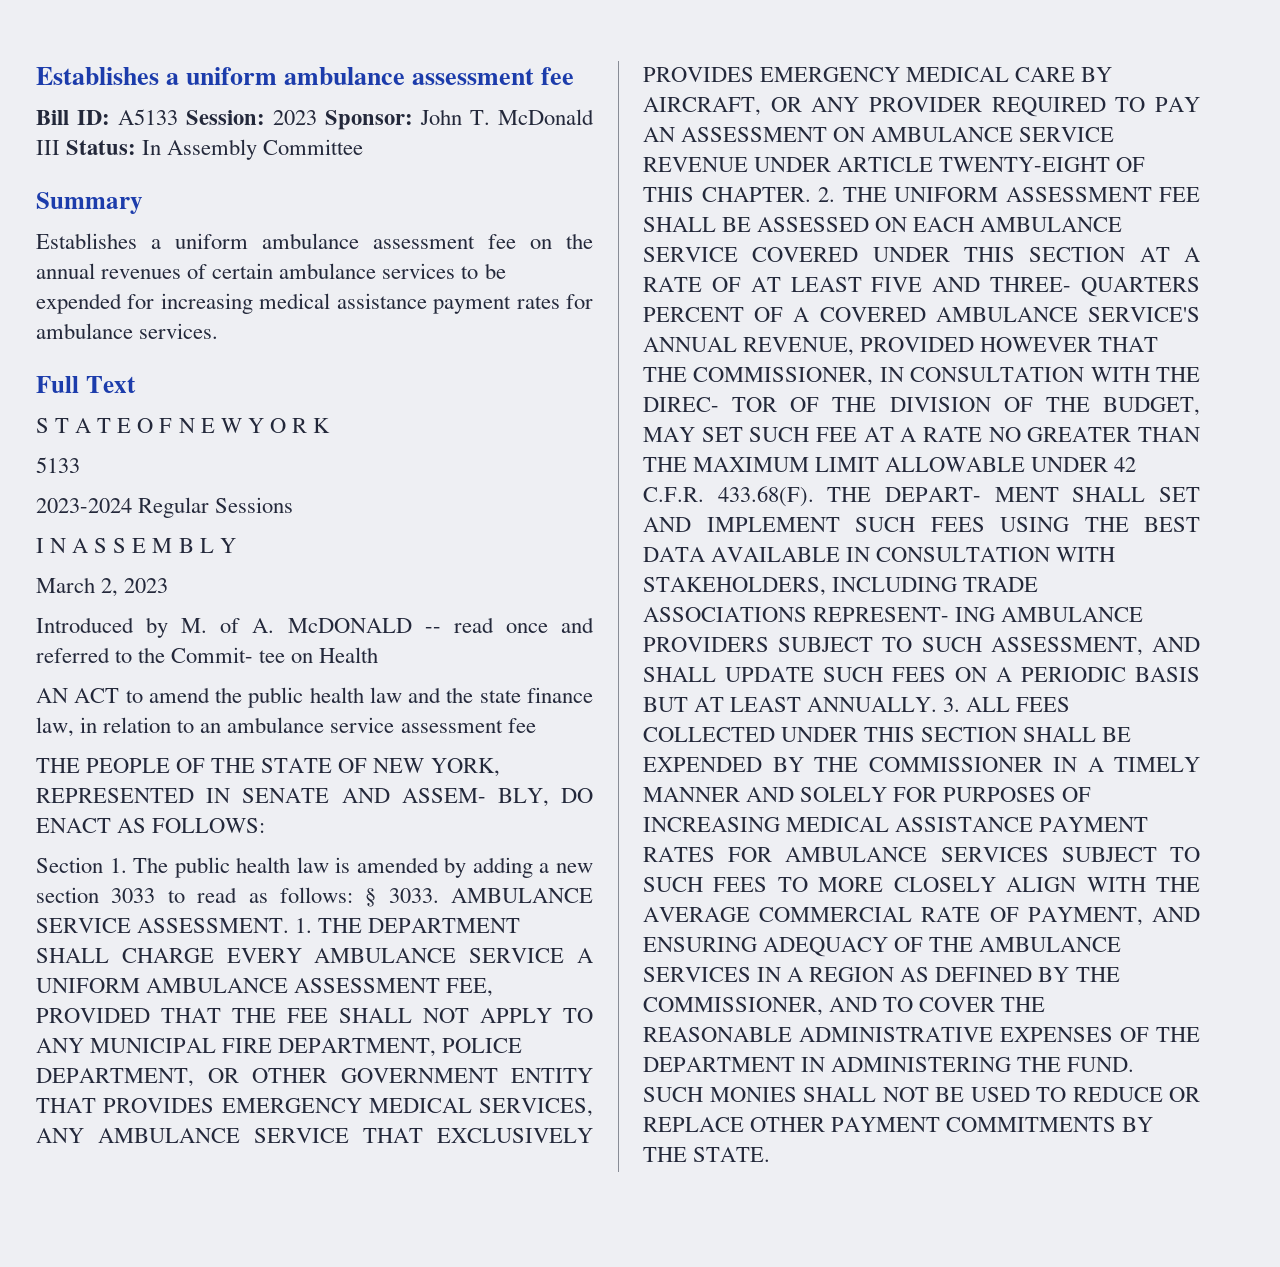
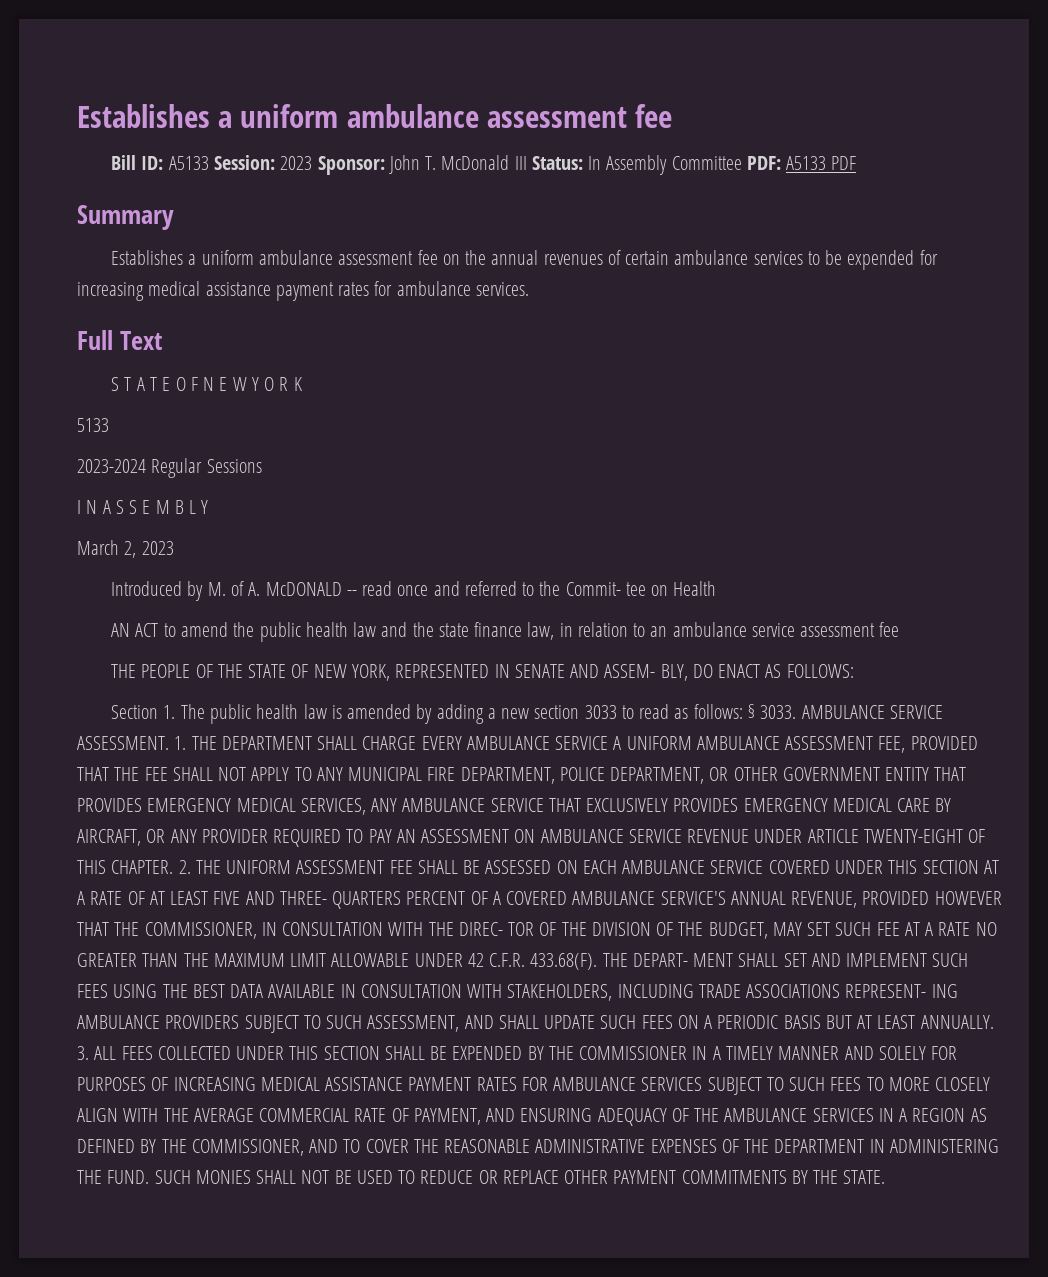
(364, 147) none -> [746,156,857,170] PDF: A5133 PDF

